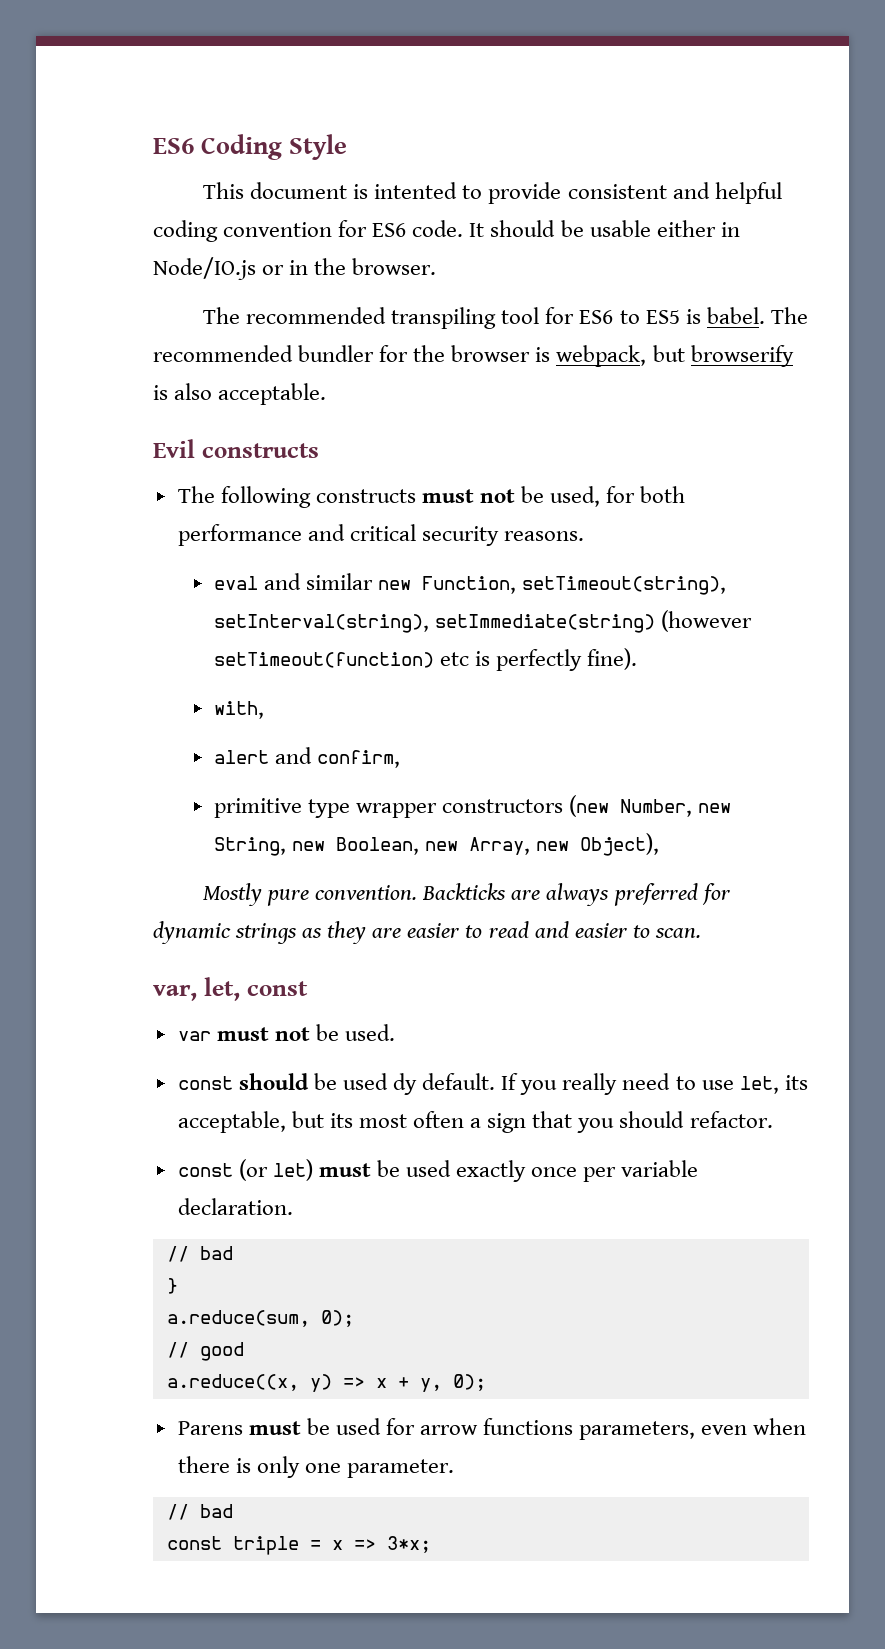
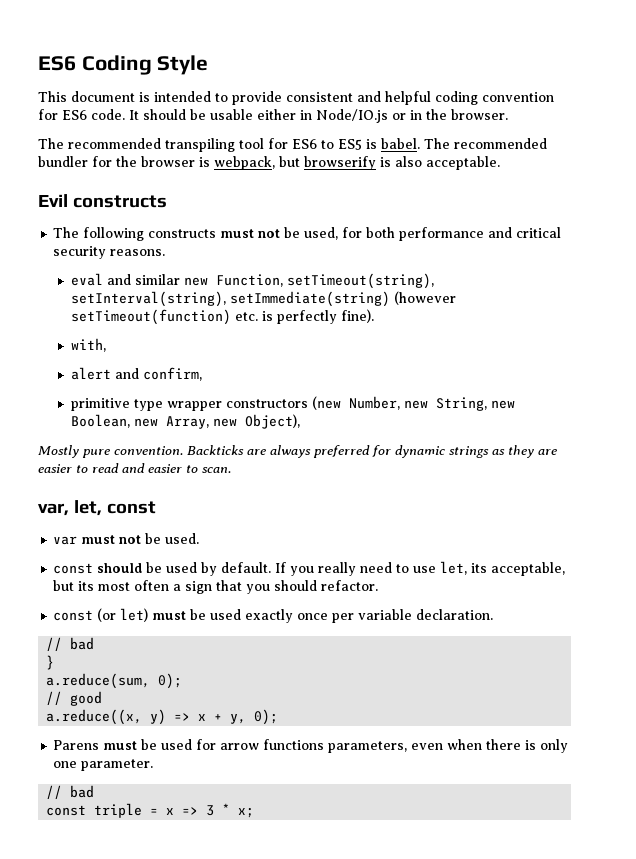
[374,182,458,199] intented -> [154,91,211,102] intended
[440,652,470,666] etc -> [234,312,258,321] etc.
[393,1073,418,1095] dy -> [201,562,218,576] by
[386,1536,431,1553] 3*x; -> [206,803,255,818] 3 * x;

